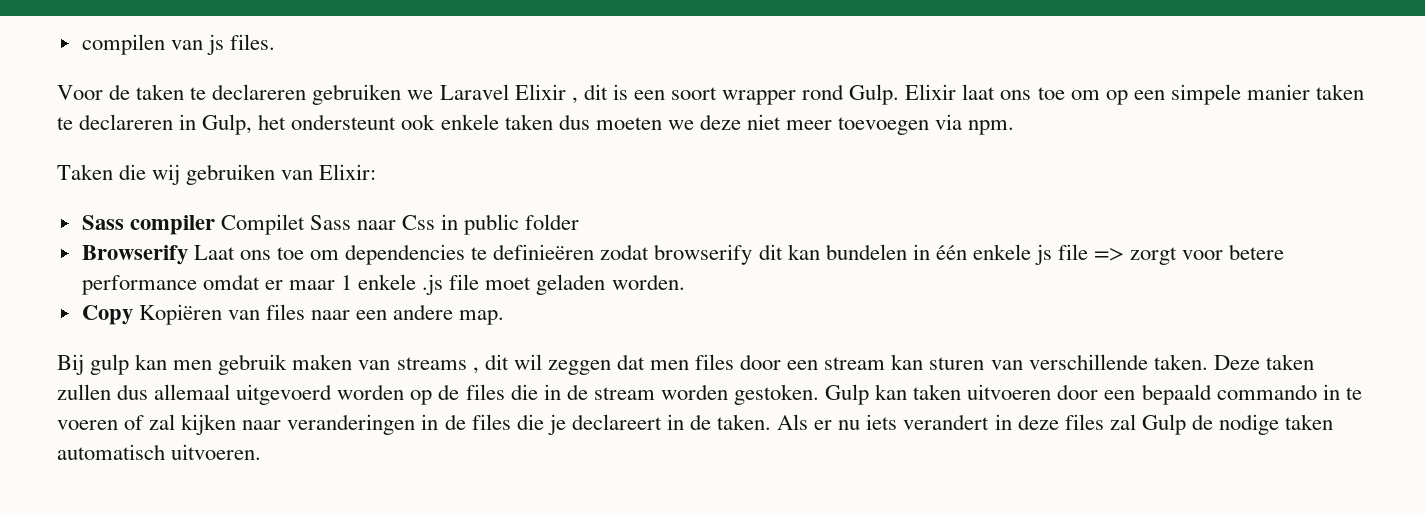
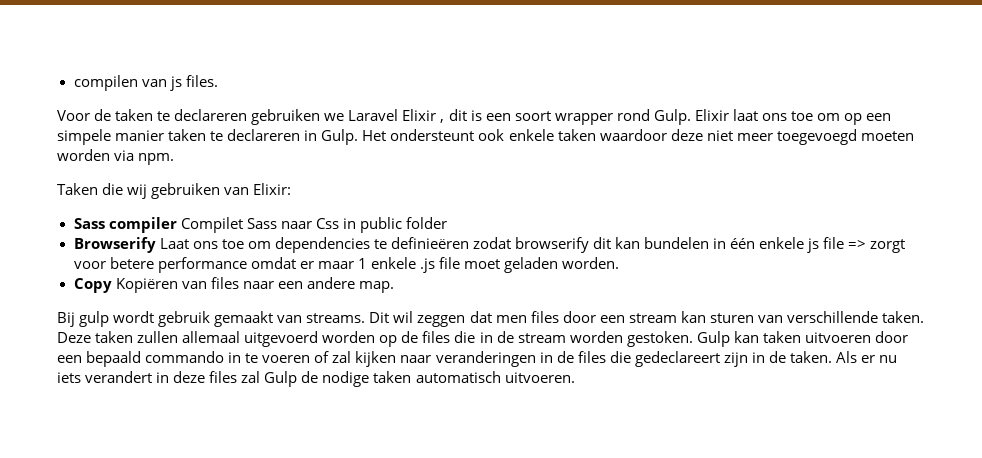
[202,114,287,135] Gulp, het -> [321,129,387,145] Gulp. Het
[558,114,930,135] dus moeten we deze niet meer toevoegen -> [599,129,914,145] [57,149,110,161] waardoor deze niet meer toegevoegd moeten worden
[135,354,509,375] kan men gebruik maken van streams , dit -> [113,311,390,327] wordt gebruik gemaakt van streams. Dit
[117,384,149,400] dus -> (179, 337) none
[547,414,662,435] je declareert -> [634,351,748,367] gedeclareert zijn

